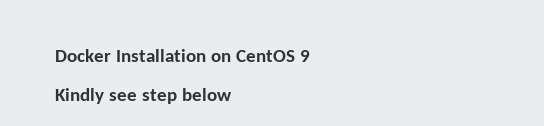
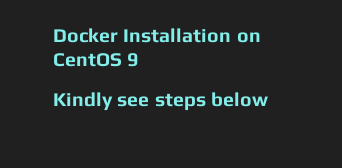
[141,89,177,104] step -> [154,93,206,111] steps

